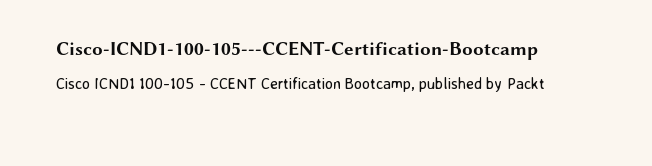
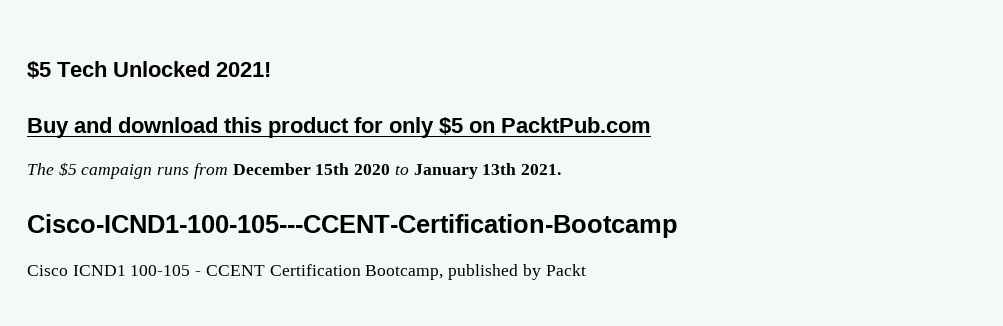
(56, 50) none -> [27,61,271,79] [27,117,651,138] [27,162,561,179] $5 Tech Unlocked 2021! // Buy and download this product for only $5 on PacktPub.com // The $5 campaign runs from December 15th 2020 to January 13th 2021. //

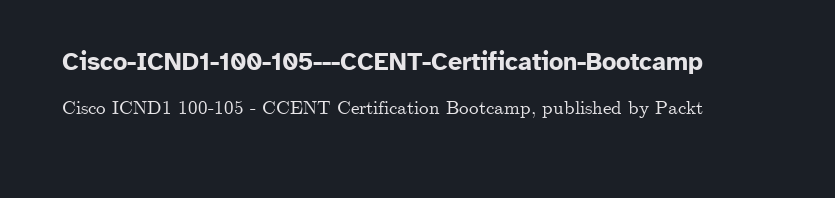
[27,61,271,79] [27,117,651,138] [27,162,561,179] $5 Tech Unlocked 2021! // Buy and download this product for only $5 on PacktPub.com // The $5 campaign runs from December 15th 2020 to January 13th 2021. // -> (62, 62) none

